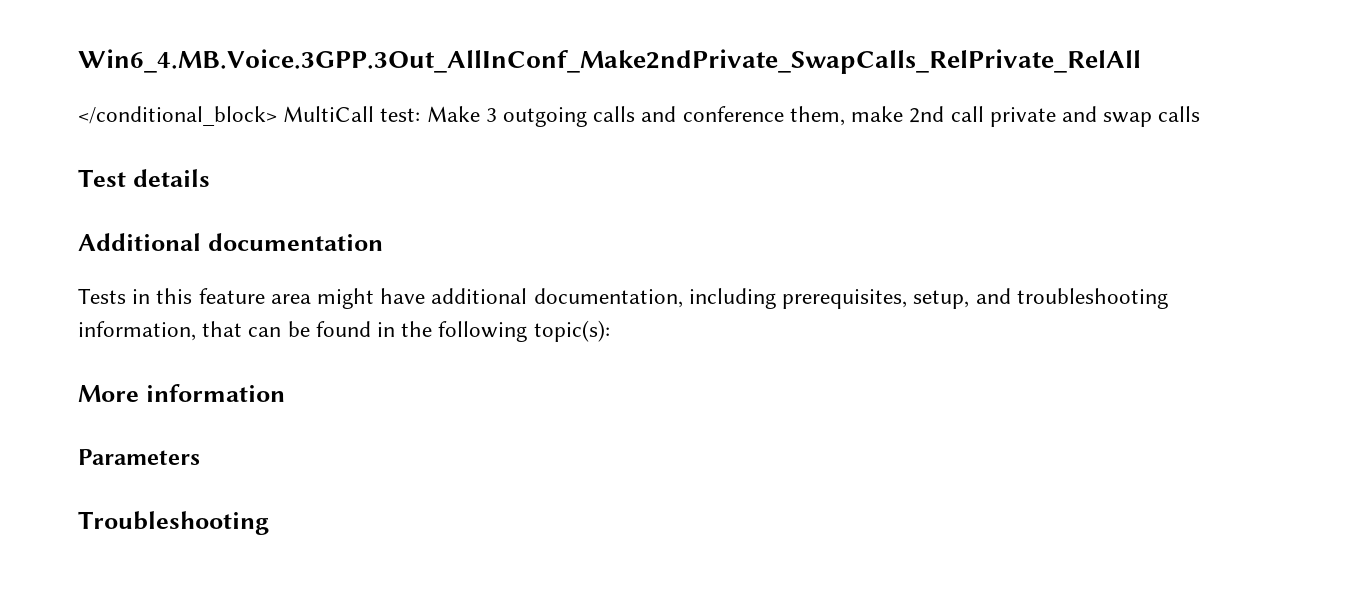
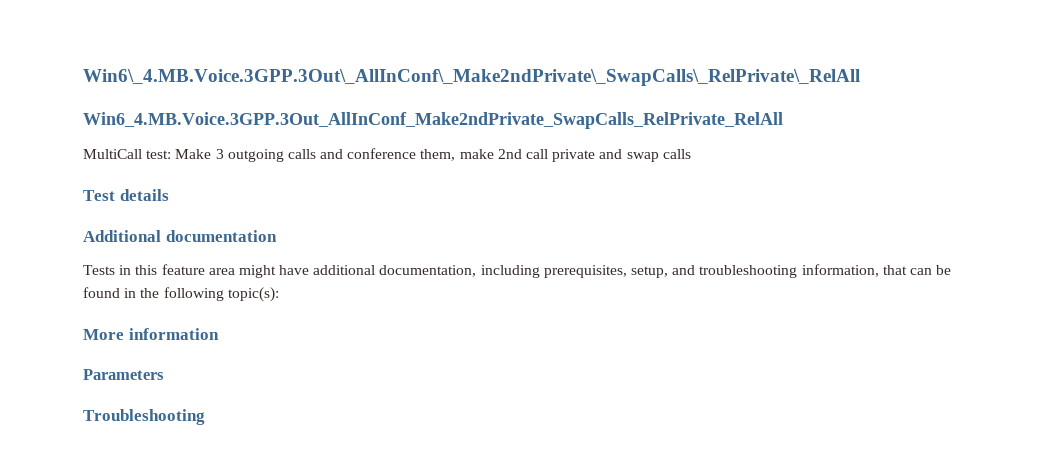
(78, 61) none -> [83,69,860,86] Win6\_4.MB.Voice.3GPP.3Out\_AllInConf\_Make2ndPrivate\_SwapCalls\_RelPrivate\_RelAll //
[78,106,277,126] </conditional_block> -> (783, 120) none

